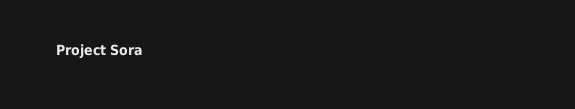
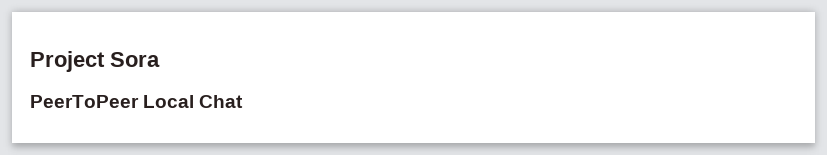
(143, 50) none -> [30,95,244,108] // PeerToPeer Local Chat

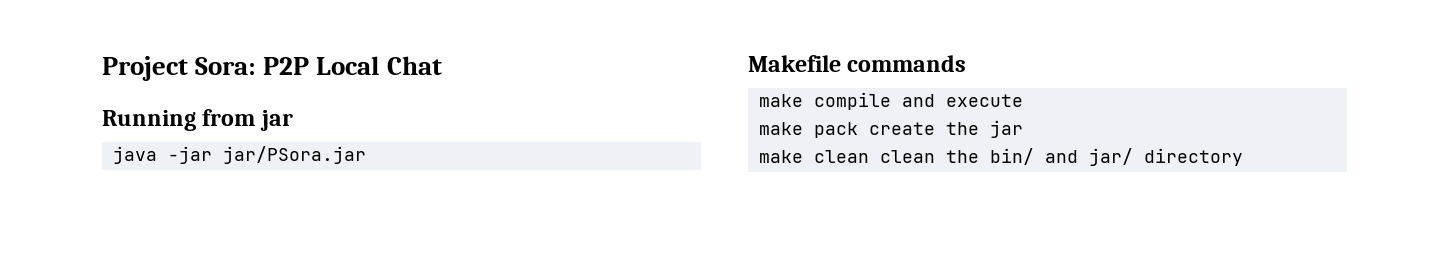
[110,52,160,67] [30,95,139,108] Sora // PeerToPeer -> [195,57,310,75] Sora: P2P
(244, 101) none -> [102,109,293,131] [113,146,367,164] [748,55,967,72] [759,92,1024,110] [759,120,1024,138] [759,148,1244,166] // Running from jar // java -jar jar/PSora.jar // Makefile commands // make compile and execute // make pack create the jar // make clean clean the bin/ and jar/ directory

